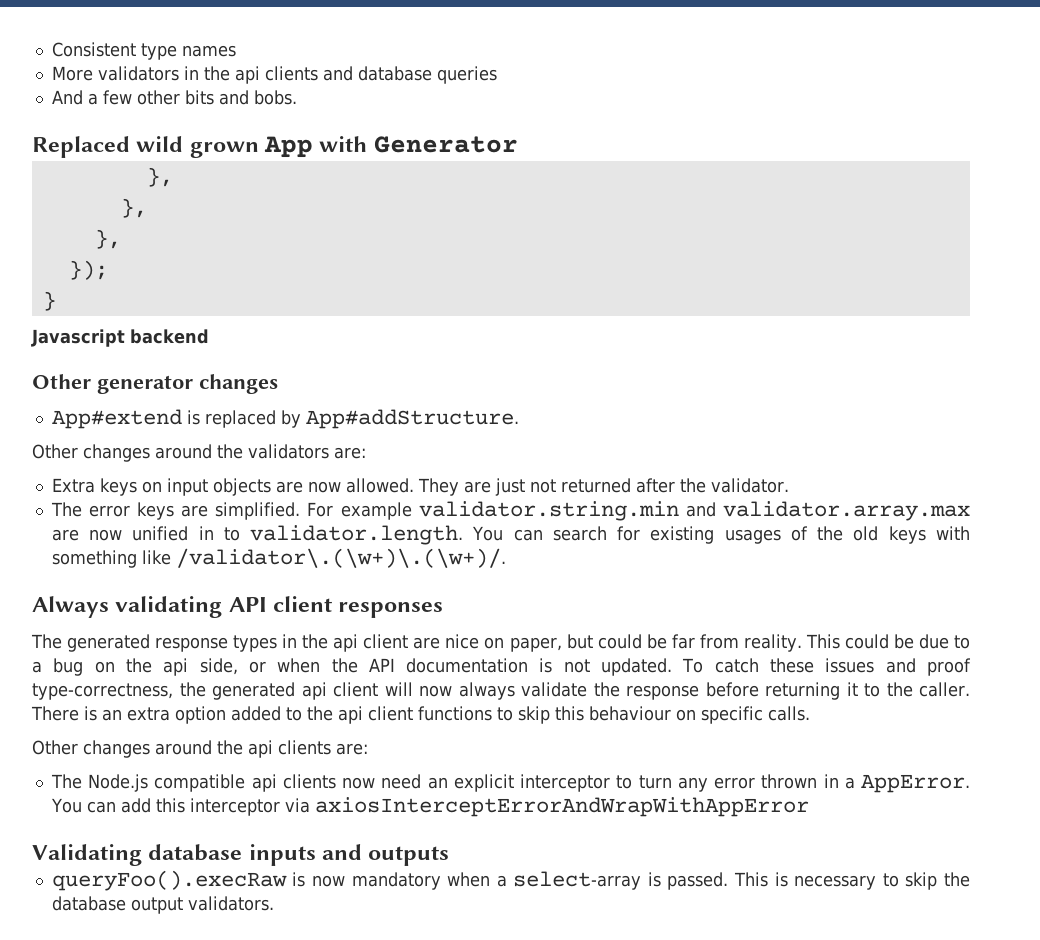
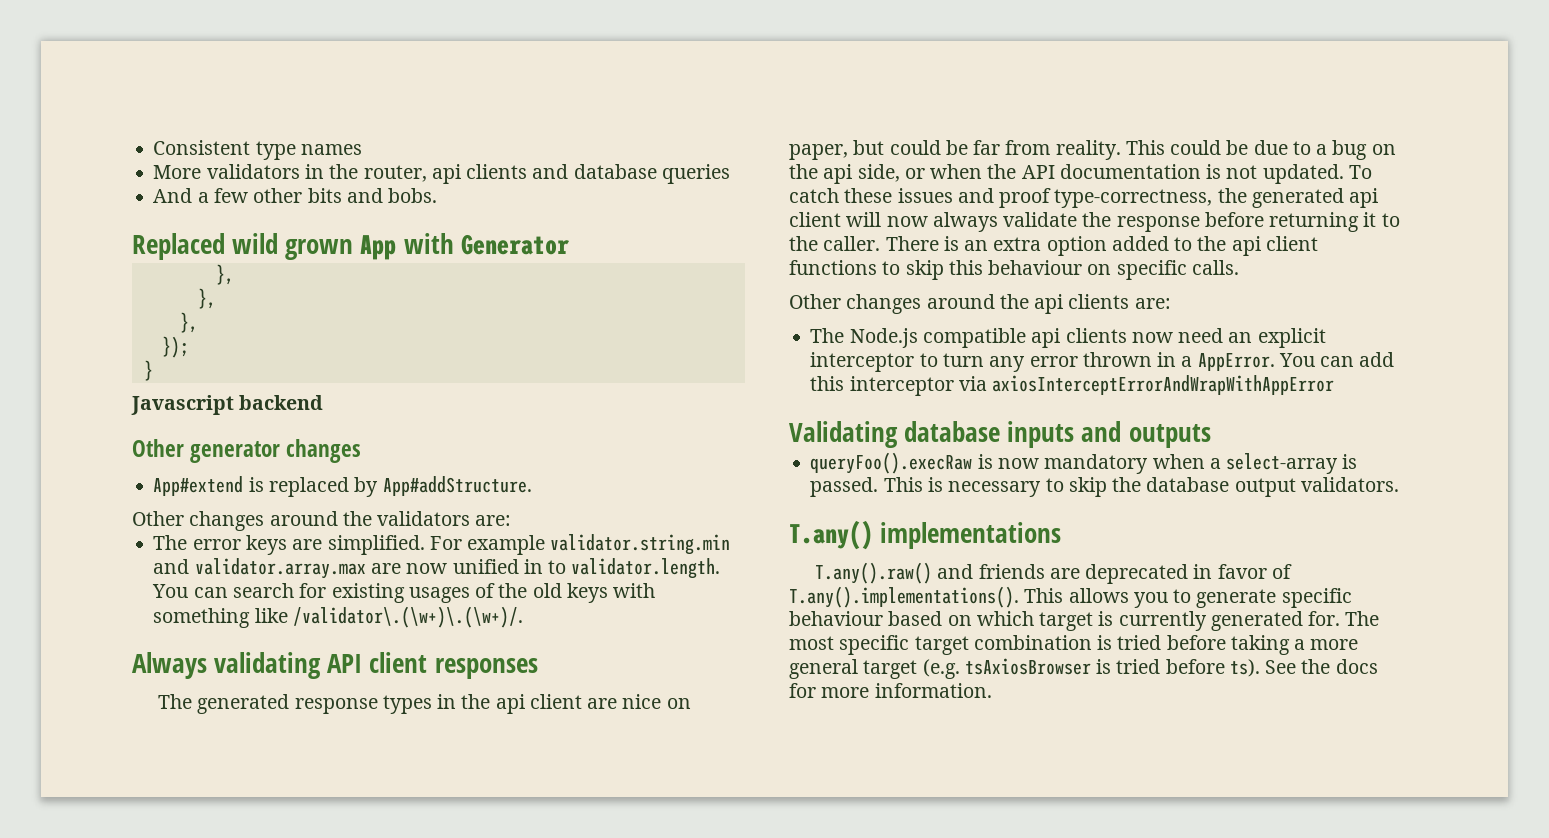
(230, 73) none -> [363,165,427,182] router,
[51,478,789,496] // Extra keys on input objects are now allowed. They are just not returned after the validator. -> (512, 520) none
(274, 903) none -> [789,520,1062,550] [814,562,1292,584] [789,586,1352,608] [789,611,1380,631] [789,635,1359,655] [789,658,1378,679] [789,683,992,698] // T.any() implementations // T.any().raw() and friends are deprecated in favor of T.any().implementations(). This allows you to generate specific behaviour based on which target is currently generated for. The most specific target combination is tried before taking a more general target (e.g. tsAxiosBrowser is tried before ts). See the docs for more information.

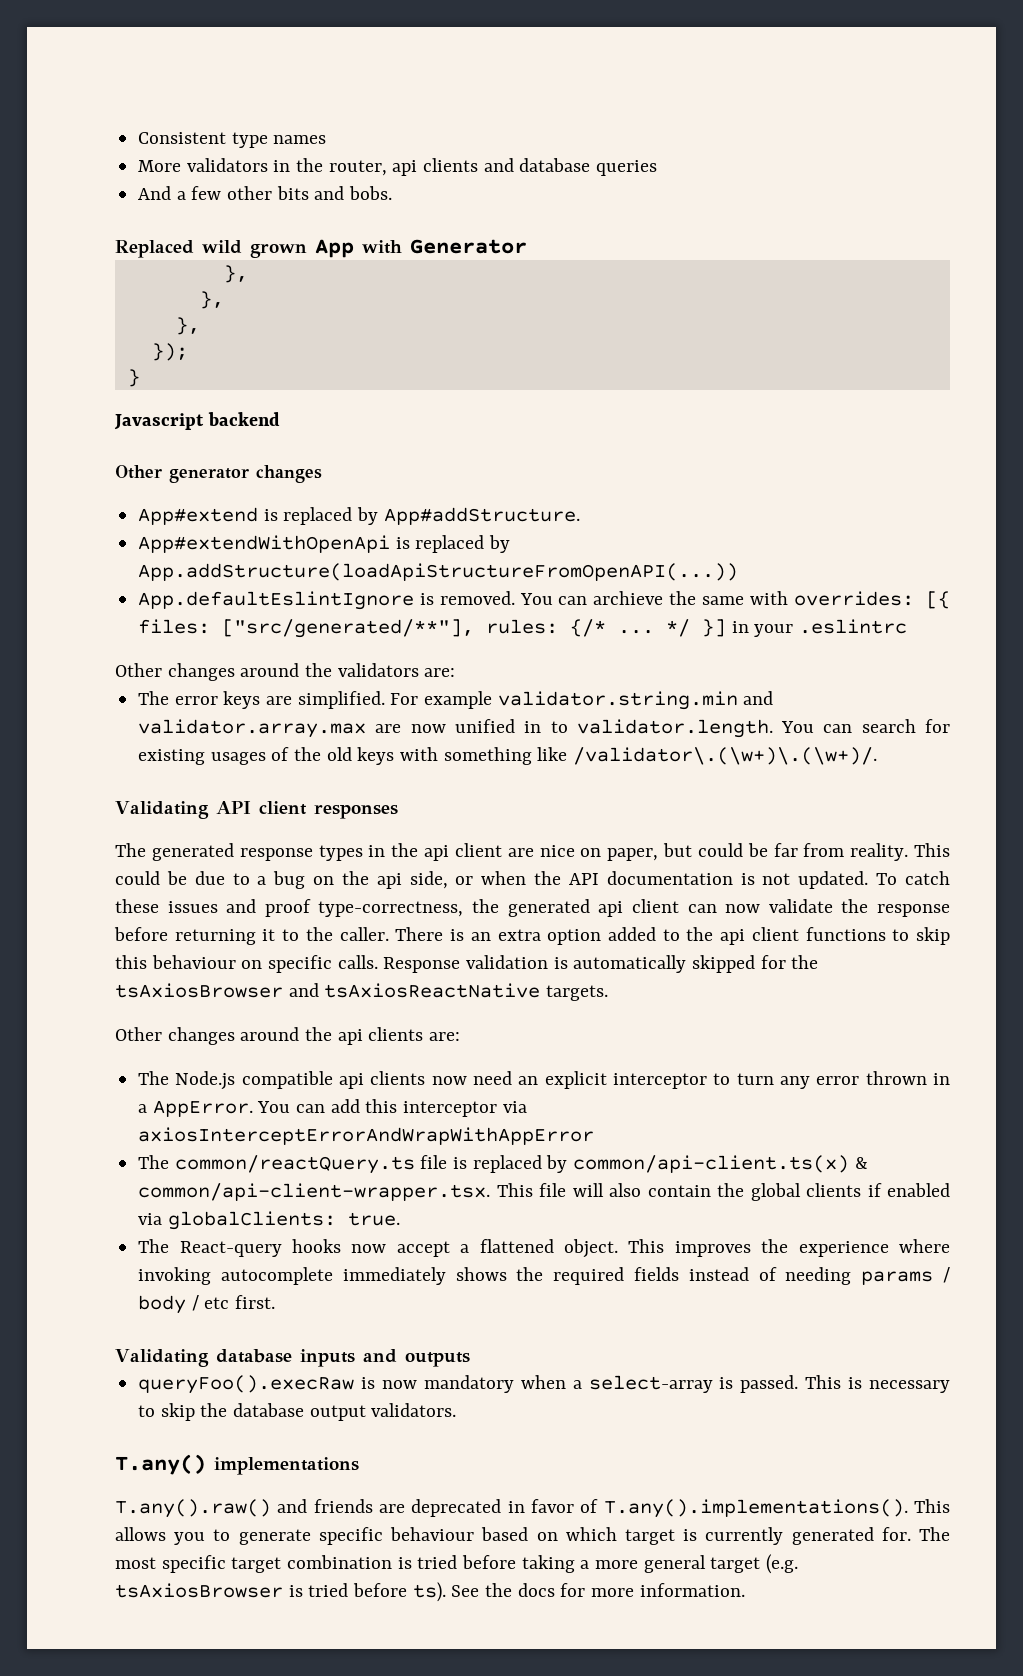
(532, 486) none -> [138,535,511,553] [138,563,739,581] [138,591,950,610] [138,619,908,638] // App#extendWithOpenApi is replaced by App.addStructure(loadApiStructureFromOpenAPI(...)) // App.defaultEslintIgnore is removed. You can archieve the same with overrides: [{ files: ["src/generated/**"], rules: {/* ... */ }] in your .eslintrc
[132,652,322,679] Always validating -> [115,801,209,819] Validating
[846,212,998,232] will now always -> [687,904,761,913] can now
(1239, 267) none -> [383,955,819,973] [115,983,609,1001] Response validation is automatically skipped for the tsAxiosBrowser and tsAxiosReactNative targets.
(1335, 385) none -> [138,1155,868,1174] [138,1183,951,1201] [138,1211,400,1230] [138,1239,950,1258] [138,1267,950,1285] [138,1295,276,1314] // The common/reactQuery.ts file is replaced by common/api-client.ts(x) & common/api-client-wrapper.tsx. This file will also contain the global clients if enabled via globalClients: true. // The React-query hooks now accept a flattened object. This improves the experience where invoking autocomplete immediately shows the required fields instead of needing params / body / etc first.

